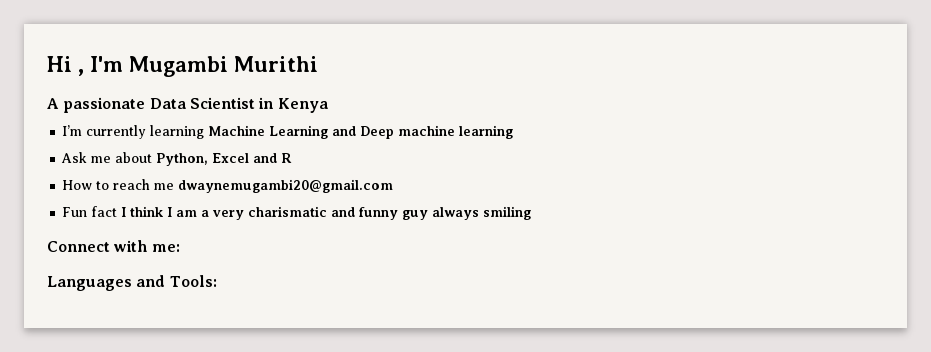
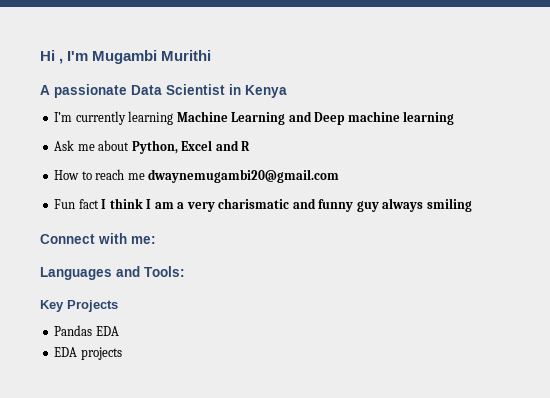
(217, 281) none -> [40,300,118,312] [54,325,119,336] [54,347,122,360] // Key Projects // Pandas EDA // EDA projects

